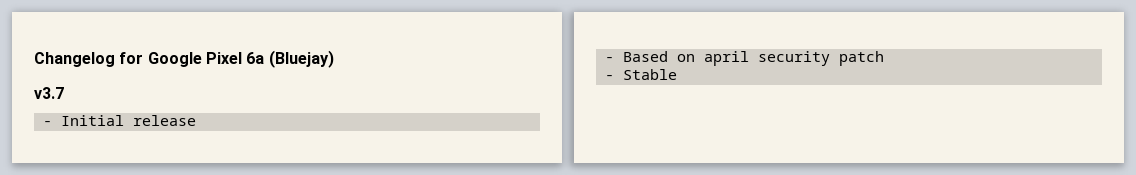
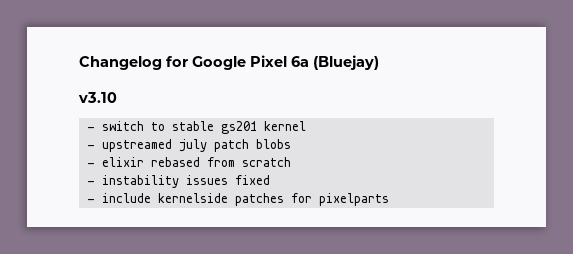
[34,87,64,99] [43,115,196,126] [605,51,830,66] v3.7 // - Initial release // - Based on april security -> [78,92,117,103] [86,121,306,134] [86,139,207,152] v3.10 // - switch to stable gs201 kernel // - upstreamed july
[605,69,677,80] // - Stable -> [255,139,291,149] [86,157,291,167] [86,175,270,188] [86,193,389,206] blobs // - elixir rebased from scratch // - instability issues fixed // - include kernelside patches for pixelparts

